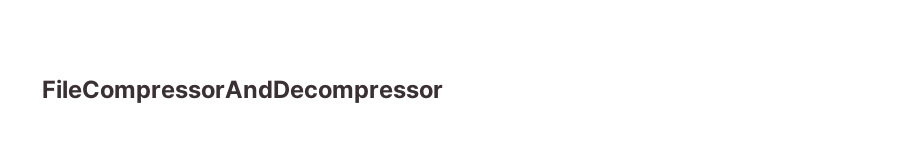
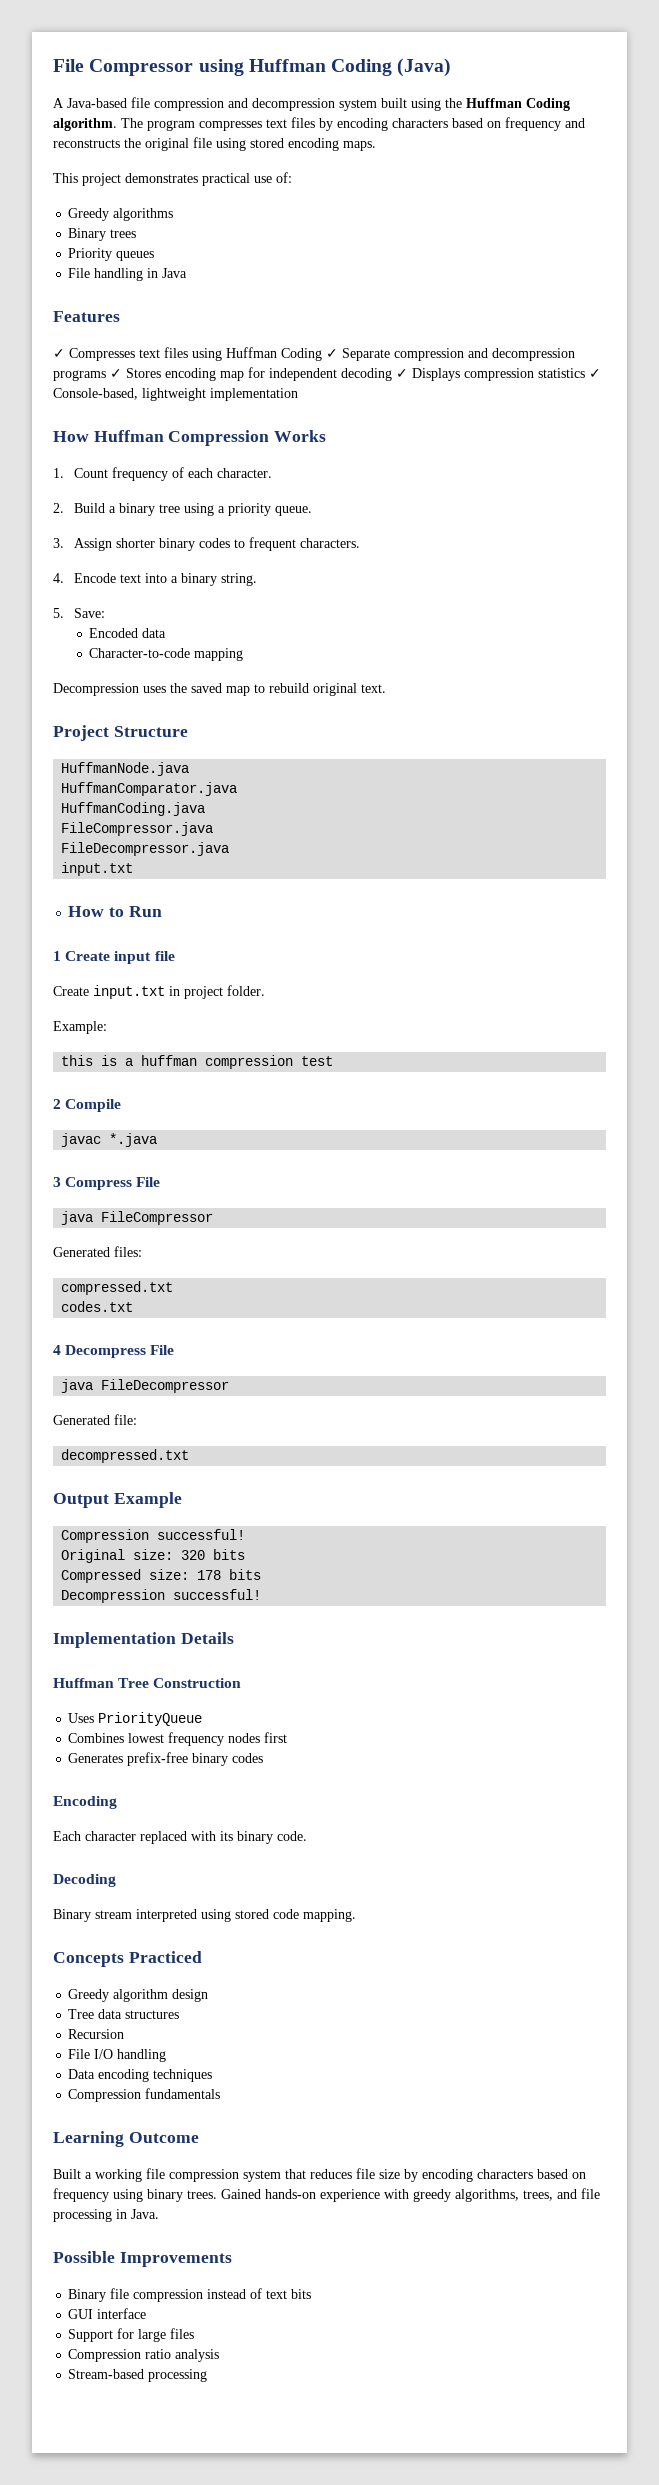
[42,79,443,103] FileCompressorAndDecompressor -> [53,58,452,77] [53,97,570,111] [53,117,585,131] [53,137,376,151] [53,172,292,186] [68,208,174,221] [68,228,137,241] [68,248,155,261] [68,268,188,281] [53,311,120,322] [53,347,575,361] [53,367,601,381] [53,388,298,401] [53,430,327,446] [53,467,272,481] [53,503,312,516] [53,537,360,551] [53,573,257,586] [53,608,105,618] [89,628,167,638] [89,648,244,661] [53,683,386,696] [53,725,188,741] [61,762,190,776] [61,782,238,796] [61,802,206,816] [61,822,214,836] [61,842,230,856] [61,862,134,876] [68,906,162,917] [53,951,175,964] [53,985,265,999] [53,1021,107,1034] [61,1055,334,1069] [53,1099,122,1112] [61,1133,158,1147] [53,1177,161,1190] [61,1211,214,1225] [53,1246,142,1257] [61,1281,174,1295] [61,1301,134,1312] [53,1345,175,1358] [61,1379,230,1393] [53,1414,137,1425] [61,1449,190,1463] [53,1492,182,1508] [61,1529,246,1543] [61,1549,246,1563] [61,1569,262,1583] [61,1589,262,1603] [53,1632,234,1648] [53,1678,242,1688] [68,1712,203,1726] [68,1732,288,1746] [68,1752,264,1766] [53,1796,117,1809] [53,1831,307,1844] [53,1874,116,1887] [53,1909,356,1922] [53,1951,202,1967] [68,1989,209,2002] [68,2009,180,2019] [68,2029,125,2039] [68,2049,167,2062] [68,2069,213,2082] [68,2088,221,2102] [53,2131,199,2147] [53,2168,586,2182] [53,2188,600,2202] [53,2209,159,2222] [53,2251,232,2267] [68,2288,312,2302] [68,2308,147,2319] [68,2328,195,2342] [68,2349,220,2362] [68,2369,208,2382] File Compressor using Huffman Coding (Java) // A Java-based file compression and decompression system built using the Huffman Coding algorithm. The program compresses text files by encoding characters based on frequency and reconstructs the original file using stored encoding maps. // This project demonstrates practical use of: // Greedy algorithms // Binary trees // Priority queues // File handling in Java // Features // ✓ Compresses text files using Huffman Coding ✓ Separate compression and decompression programs ✓ Stores encoding map for independent decoding ✓ Displays compression statistics ✓ Console-based, lightweight implementation // How Huffman Compression Works // 1. Count frequency of each character. // 2. Build a binary tree using a priority queue. // 3. Assign shorter binary codes to frequent characters. // 4. Encode text into a binary string. // 5. Save: // Encoded data // Character-to-code mapping // Decompression uses the saved map to rebuild original text. // Project Structure // HuffmanNode.java // HuffmanComparator.java // HuffmanCoding.java // FileCompressor.java // FileDecompressor.java // input.txt // How to Run // 1 Create input file // Create input.txt in project folder. // Example: // this is a huffman compression test // 2 Compile // javac *.java // 3 Compress File // java FileCompressor // Generated files: // compressed.txt // codes.txt // 4 Decompress File // java FileDecompressor // Generated file: // decompressed.txt // Output Example // Compression successful! // Original size: 320 bits // Compressed size: 178 bits // Decompression successful! // Implementation Details // Huffman Tree Construction // Uses PriorityQueue // Combines lowest frequency nodes first // Generates prefix-free binary codes // Encoding // Each character replaced with its binary code. // Decoding // Binary stream interpreted using stored code mapping. // Concepts Practiced // Greedy algorithm design // Tree data structures // Recursion // File I/O handling // Data encoding techniques // Compression fundamentals // Learning Outcome // Built a working file compression system that reduces file size by encoding characters based on frequency using binary trees. Gained hands-on experience with greedy algorithms, trees, and file processing in Java. // Possible Improvements // Binary file compression instead of text bits // GUI interface // Support for large files // Compression ratio analysis // Stream-based processing

